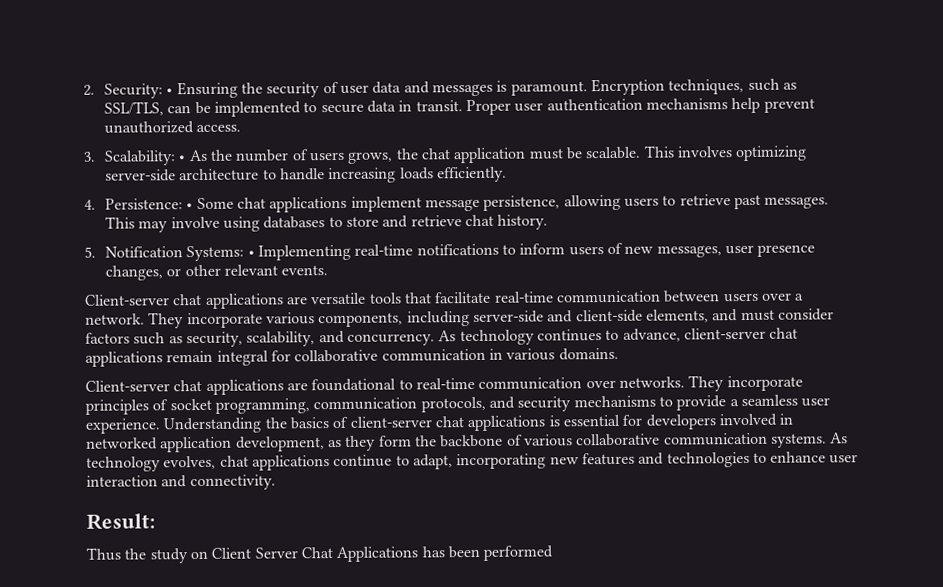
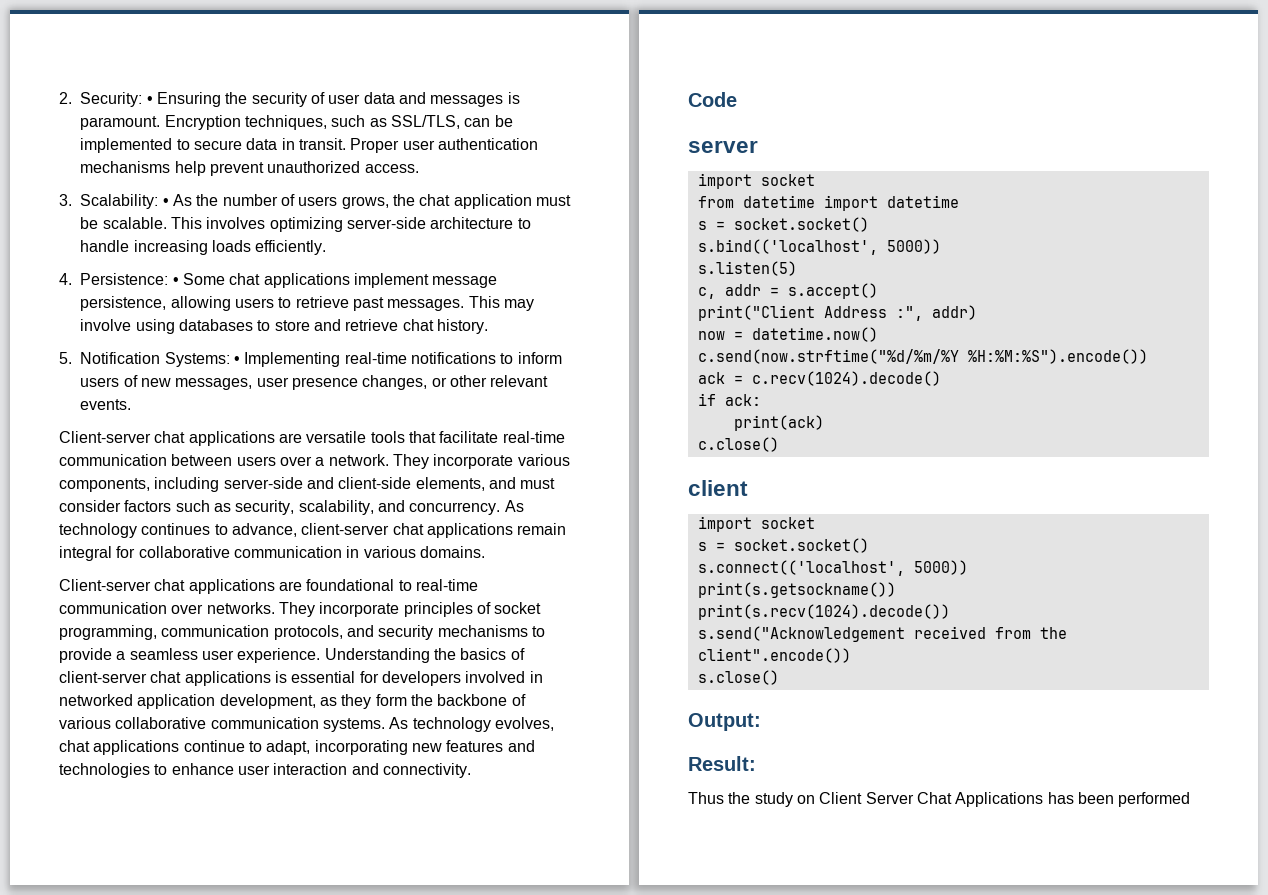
(276, 482) none -> [688,92,737,107] [688,141,758,153] [697,173,815,189] [697,195,959,211] [697,217,869,232] [697,239,941,255] [697,261,797,276] [697,283,878,299] [697,305,977,321] [697,327,878,342] [697,349,1148,364] [697,371,941,386] [697,393,761,406] [733,415,824,431] [697,437,779,452] [688,480,748,496] [697,516,815,532] [697,538,869,553] [697,560,968,576] [697,582,896,598] [697,604,950,620] [697,626,1067,642] [697,648,851,663] [697,670,779,685] [688,713,761,731] // Code // server // import socket // from datetime import datetime // s = socket.socket() // s.bind(('localhost', 5000)) // s.listen(5) // c, addr = s.accept() // print("Client Address :", addr) // now = datetime.now() // c.send(now.strftime("%d/%m/%Y %H:%M:%S").encode()) // ack = c.recv(1024).decode() // if ack: // print(ack) // c.close() // client // import socket // s = socket.socket() // s.connect(('localhost', 5000)) // print(s.getsockname()) // print(s.recv(1024).decode()) // s.send("Acknowledgement received from the client".encode()) // s.close() // Output:

